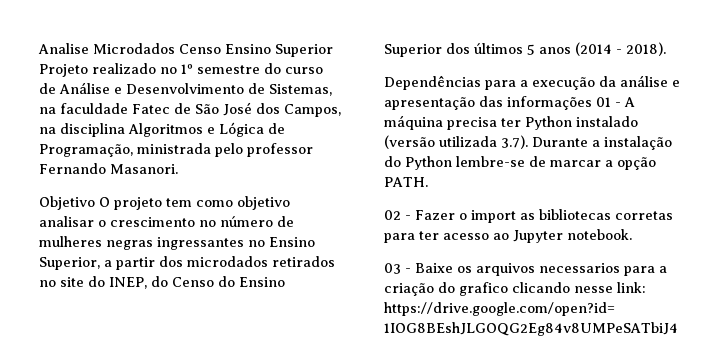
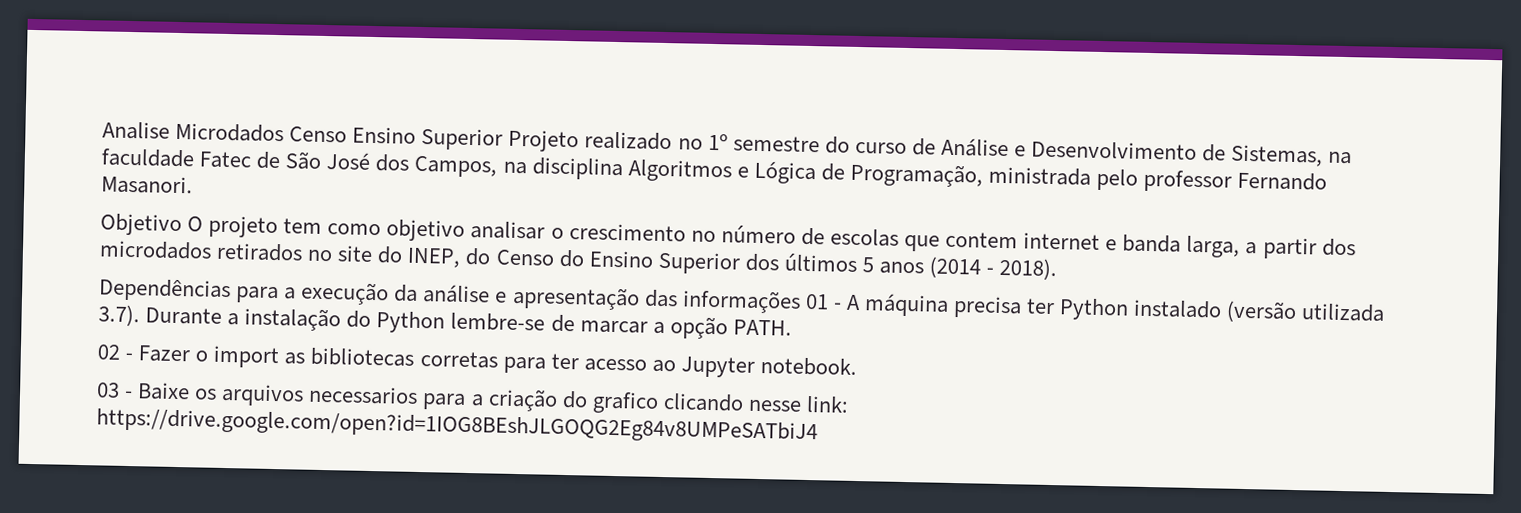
[39,236,315,250] [39,257,100,270] mulheres negras ingressantes no Ensino Superior, -> [829,228,1241,258] escolas que contem internet e banda larga,

